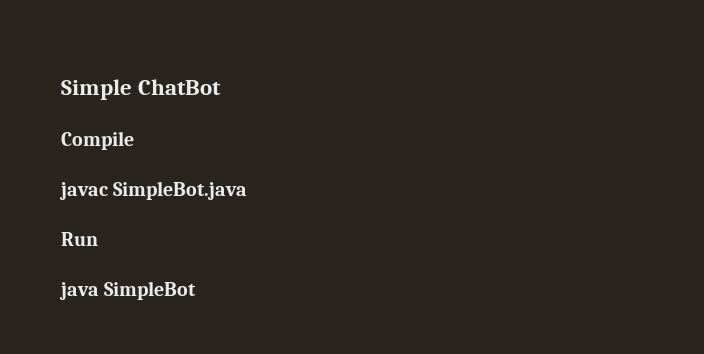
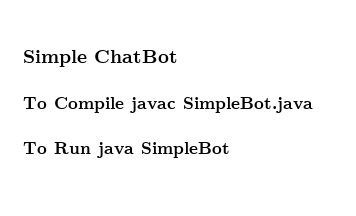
(222, 87) none -> [23,97,47,109] To
(134, 140) // -> (124, 105) none
(248, 190) none -> [23,142,47,154] To
(98, 239) // -> (91, 148) none

